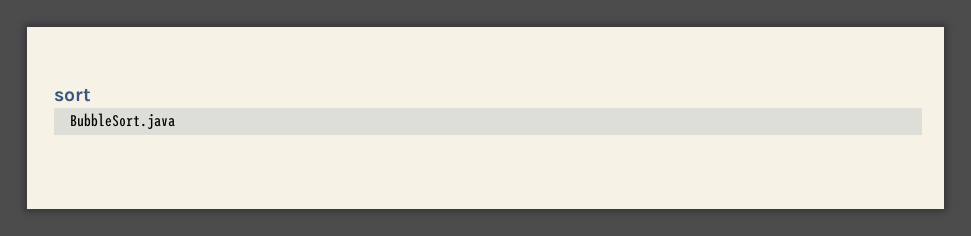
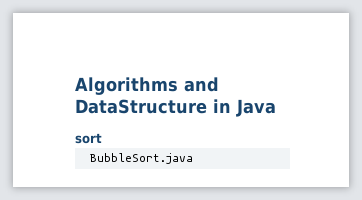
(54, 95) none -> [75,77,219,95] [75,99,276,117] Algorithms and DataStructure in Java //

